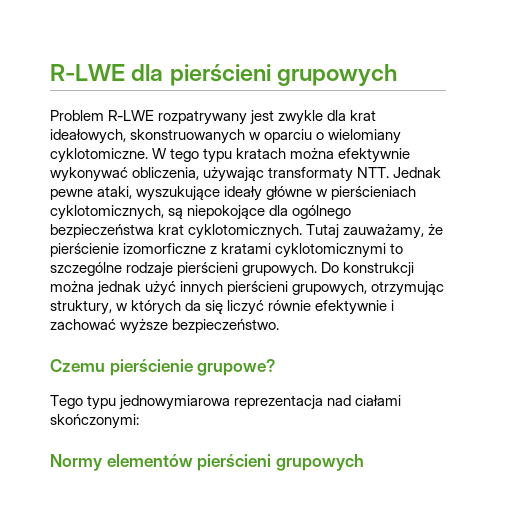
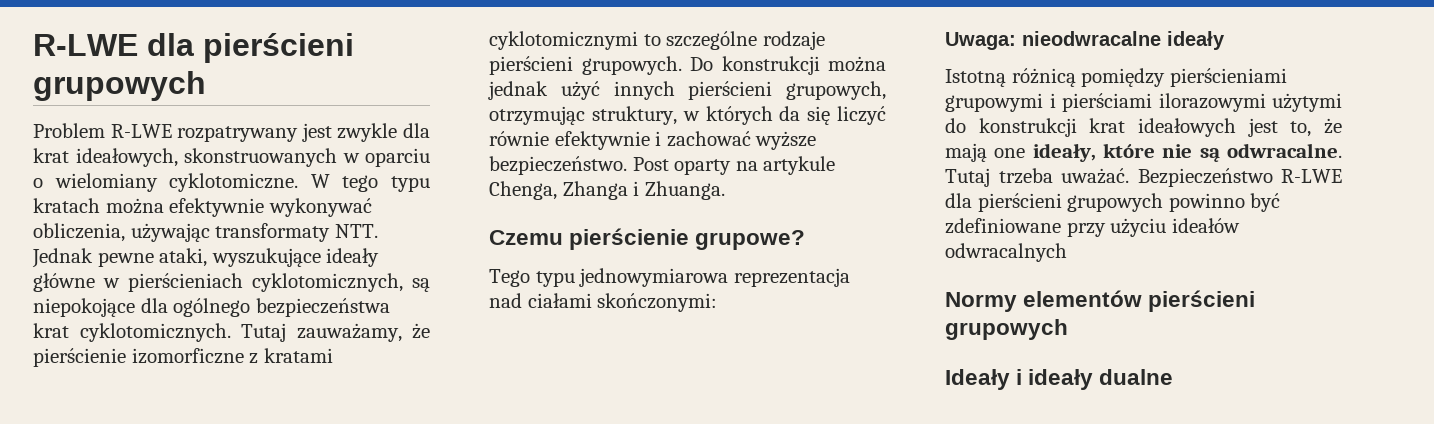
(280, 326) none -> [632,156,836,175] [489,181,725,200] Post oparty na artykule Chenga, Zhanga i Zhuanga.
(139, 421) none -> [945,31,1225,50] [945,68,1287,87] [945,93,1342,112] [945,118,1342,137] [945,143,1342,162] [945,168,1342,187] [945,193,1281,212] [945,218,1240,237] [945,243,1067,262] // Uwaga: nieodwracalne ideały // Istotną różnicą pomiędzy pierścieniami grupowymi i pierściami ilorazowymi użytymi do konstrukcji krat ideałowych jest to, że mają one ideały, które nie są odwracalne. Tutaj trzeba uważać. Bezpieczeństwo R-LWE dla pierścieni grupowych powinno być zdefiniowane przy użyciu ideałów odwracalnych
(364, 462) none -> [945,369,1174,390] // Ideały i ideały dualne

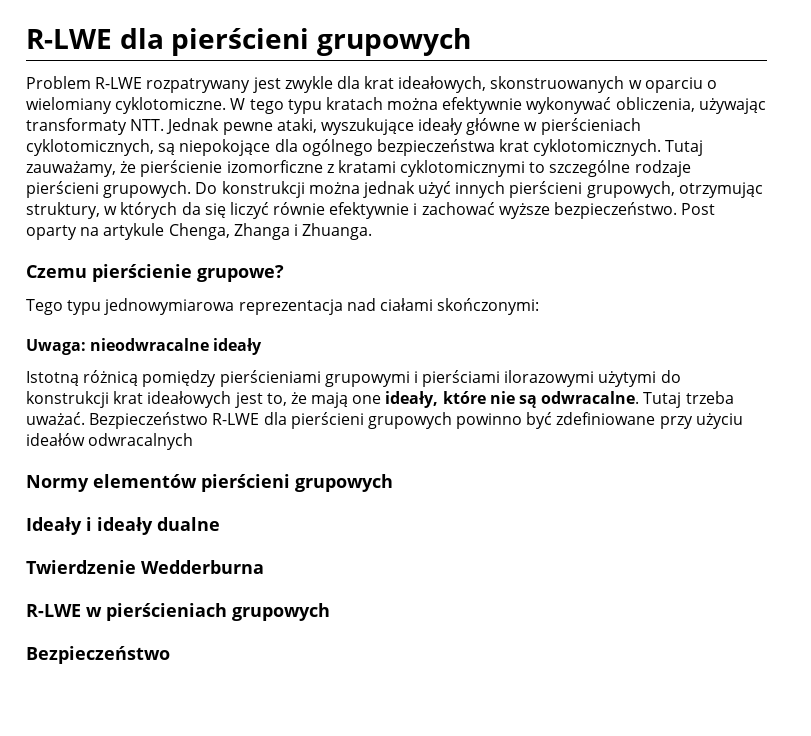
(1174, 377) none -> [26,560,264,574] [26,603,330,621] [26,646,170,664] // Twierdzenie Wedderburna // R-LWE w pierścieniach grupowych // Bezpieczeństwo

